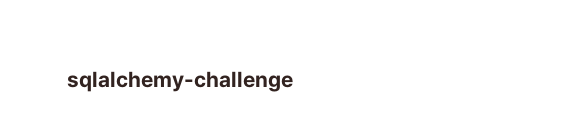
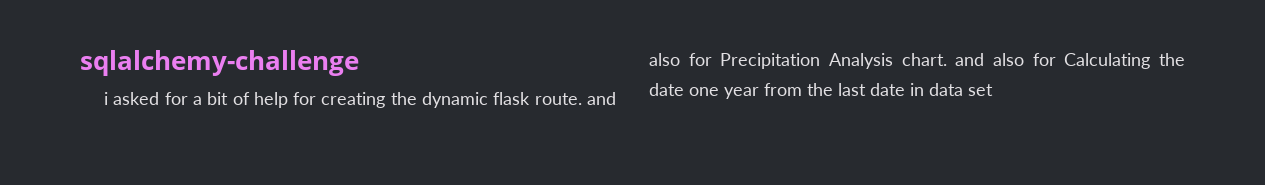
(293, 81) none -> [104,92,616,108] [649,53,1185,69] [649,83,993,99] // i asked for a bit of help for creating the dynamic flask route. and also for Precipitation Analysis chart. and also for Calculating the date one year from the last date in data set

